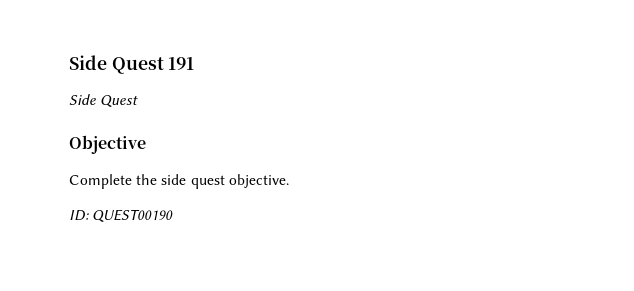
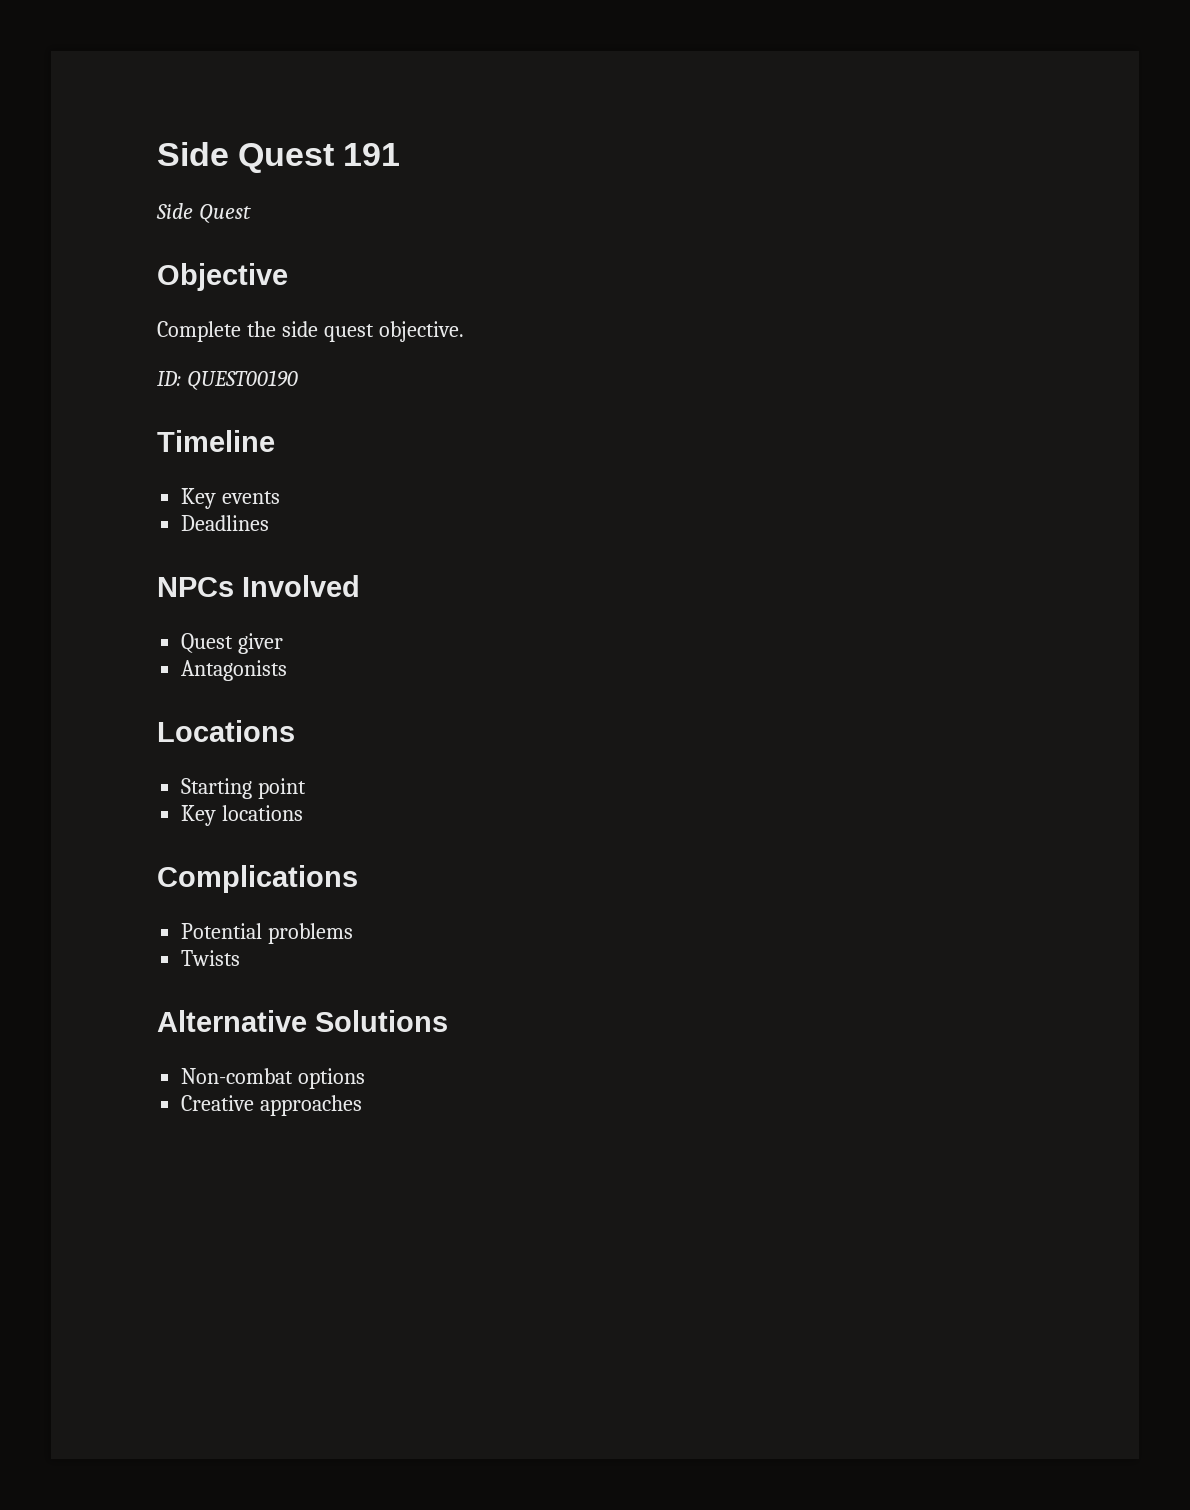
(174, 216) none -> [157,430,275,452] [181,488,281,509] [181,515,270,531] [157,575,360,597] [181,633,284,654] [181,660,288,681] [157,720,295,742] [181,778,307,799] [181,805,304,826] [157,865,358,893] [181,923,354,944] [181,950,241,966] [157,1010,448,1032] [181,1068,366,1089] [181,1095,363,1116] // Timeline // Key events // Deadlines // NPCs Involved // Quest giver // Antagonists // Locations // Starting point // Key locations // Complications // Potential problems // Twists // Alternative Solutions // Non-combat options // Creative approaches

